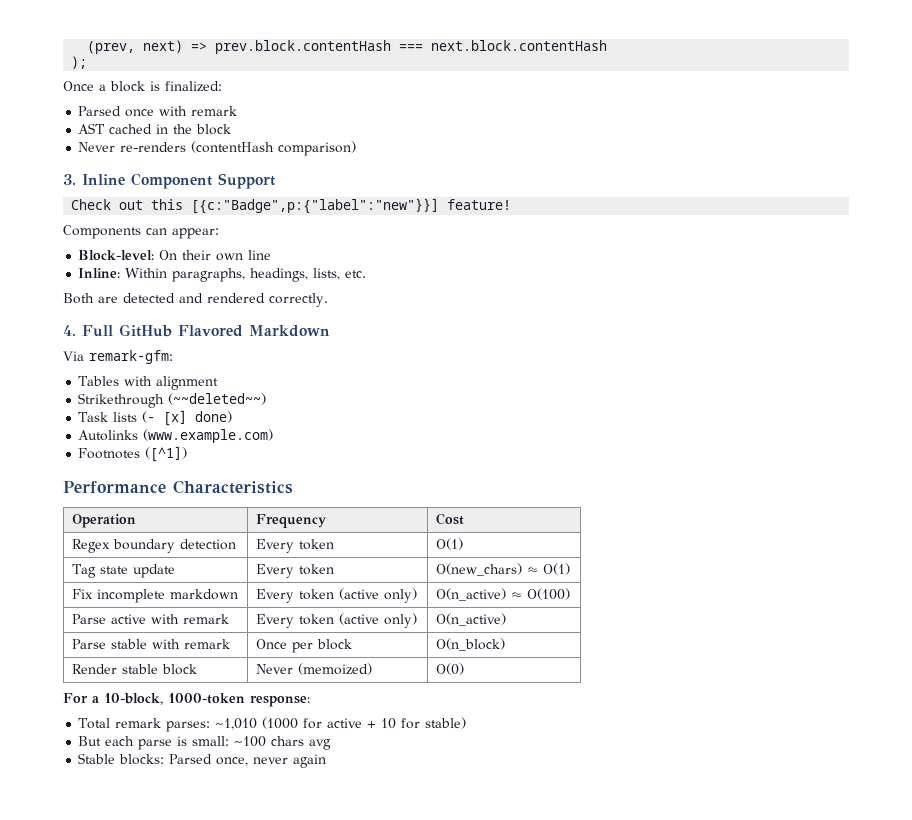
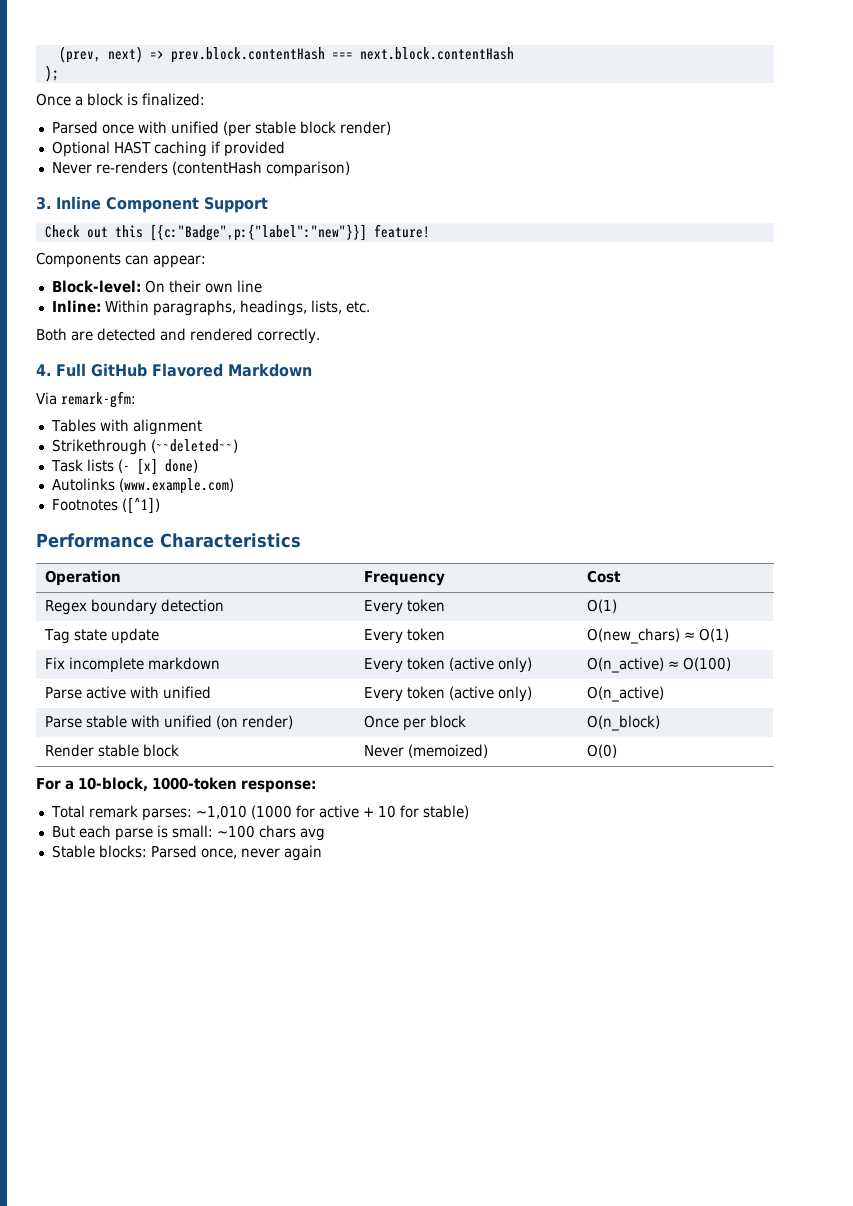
[191,106,238,116] [78,123,232,135] remark // AST cached in the block -> [170,121,391,137] [51,141,285,157] unified (per stable block render) // Optional HAST caching if provided
[182,614,229,624] remark -> [163,686,212,699] unified
[183,639,230,649] remark -> [164,715,294,729] unified (on render)

